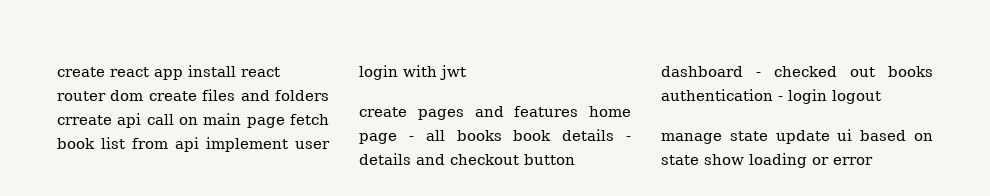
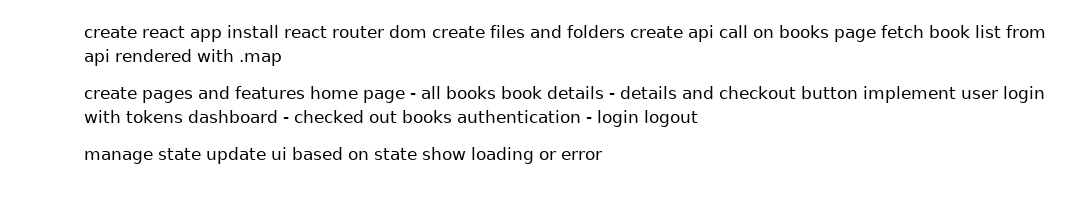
[57,115,112,125] crreate -> [630,26,683,38] create
[203,113,242,125] main -> [779,25,829,38] books
[206,137,330,152] [359,65,466,80] implement user login with jwt -> [115,49,282,66] rendered with .map
(575, 159) none -> [863,86,1045,103] [84,110,183,123] implement user login with tokens

